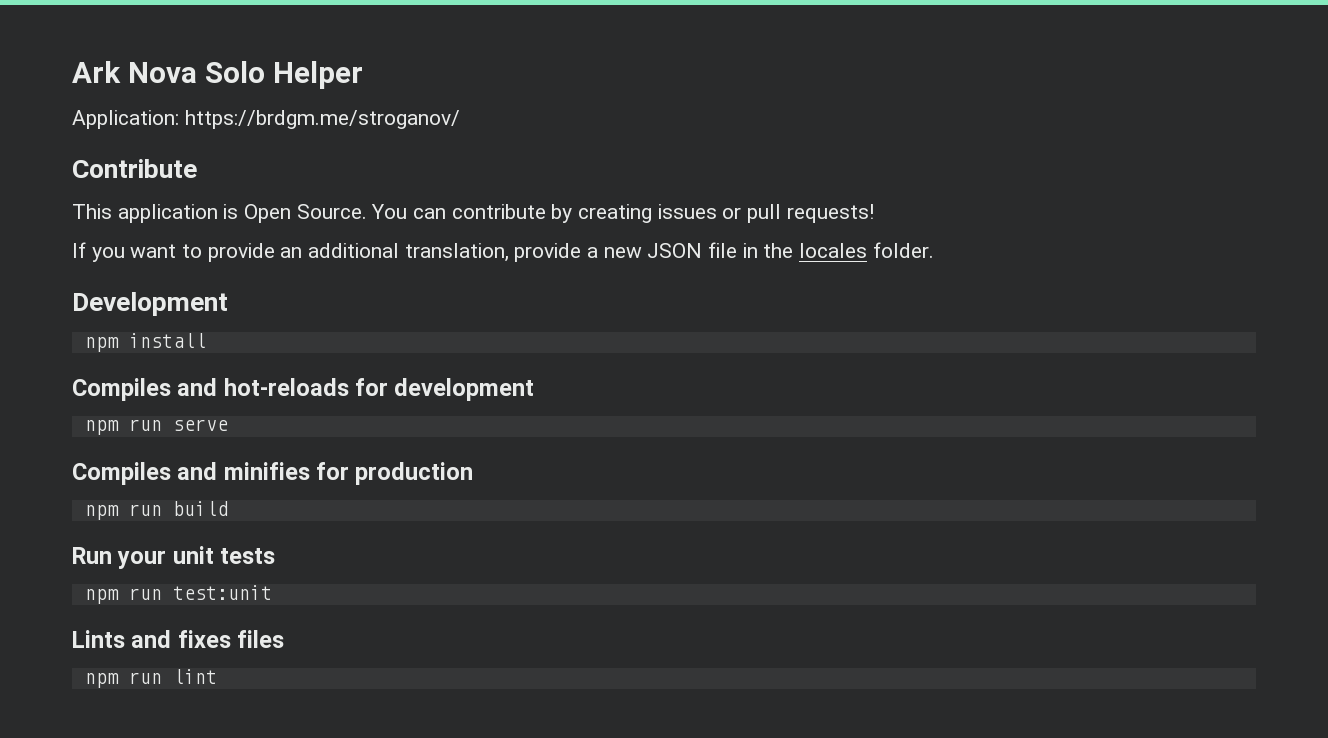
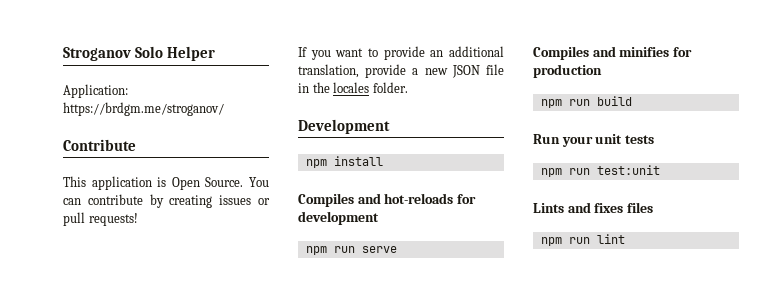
[72,61,197,83] Ark Nova -> [63,47,131,61] Stroganov

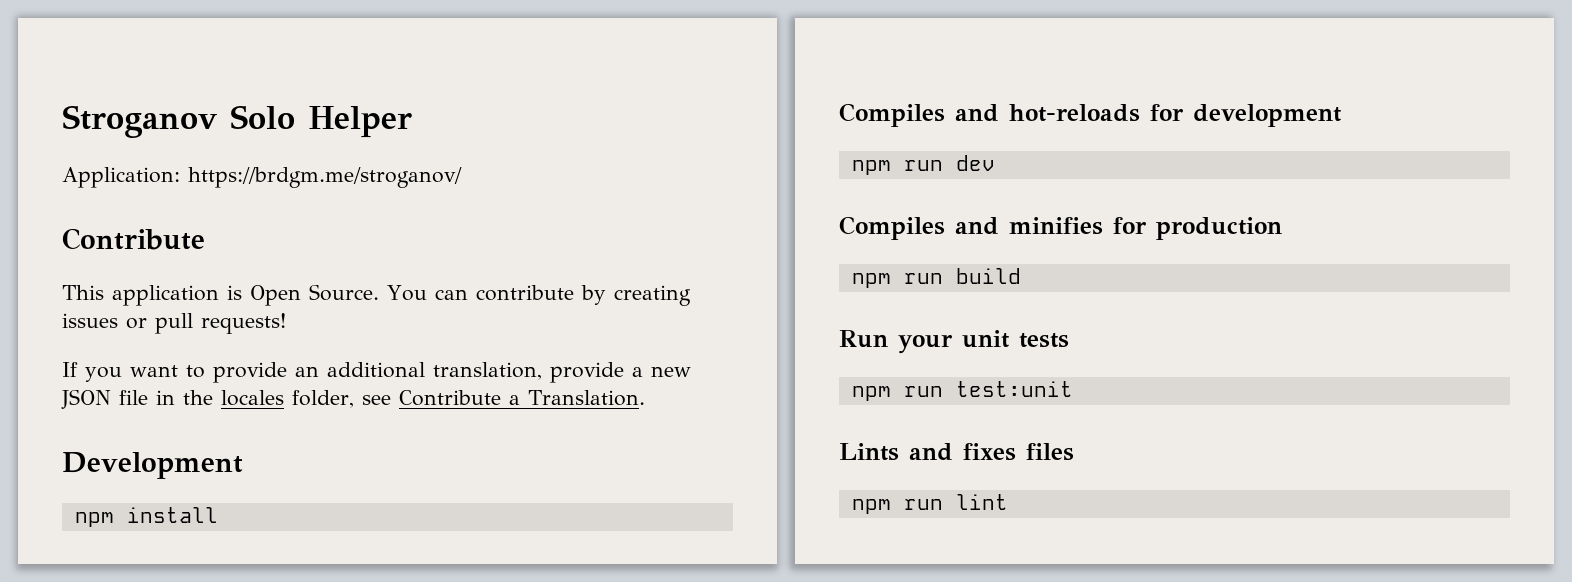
[372,82,408,93] folder. -> [292,390,645,408] folder, see Contribute a Translation.
[361,246,397,253] serve -> [955,155,995,171] dev

